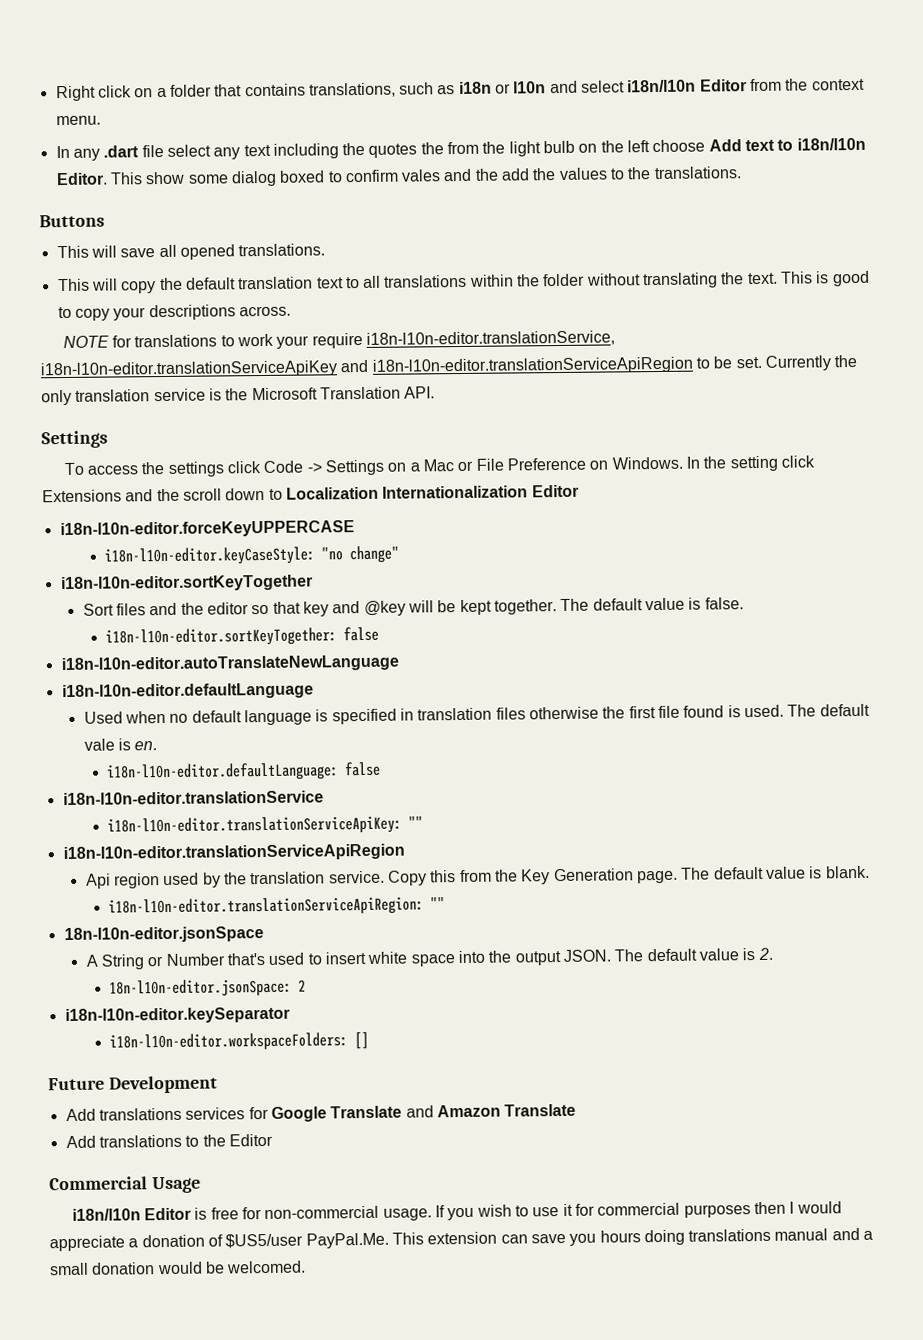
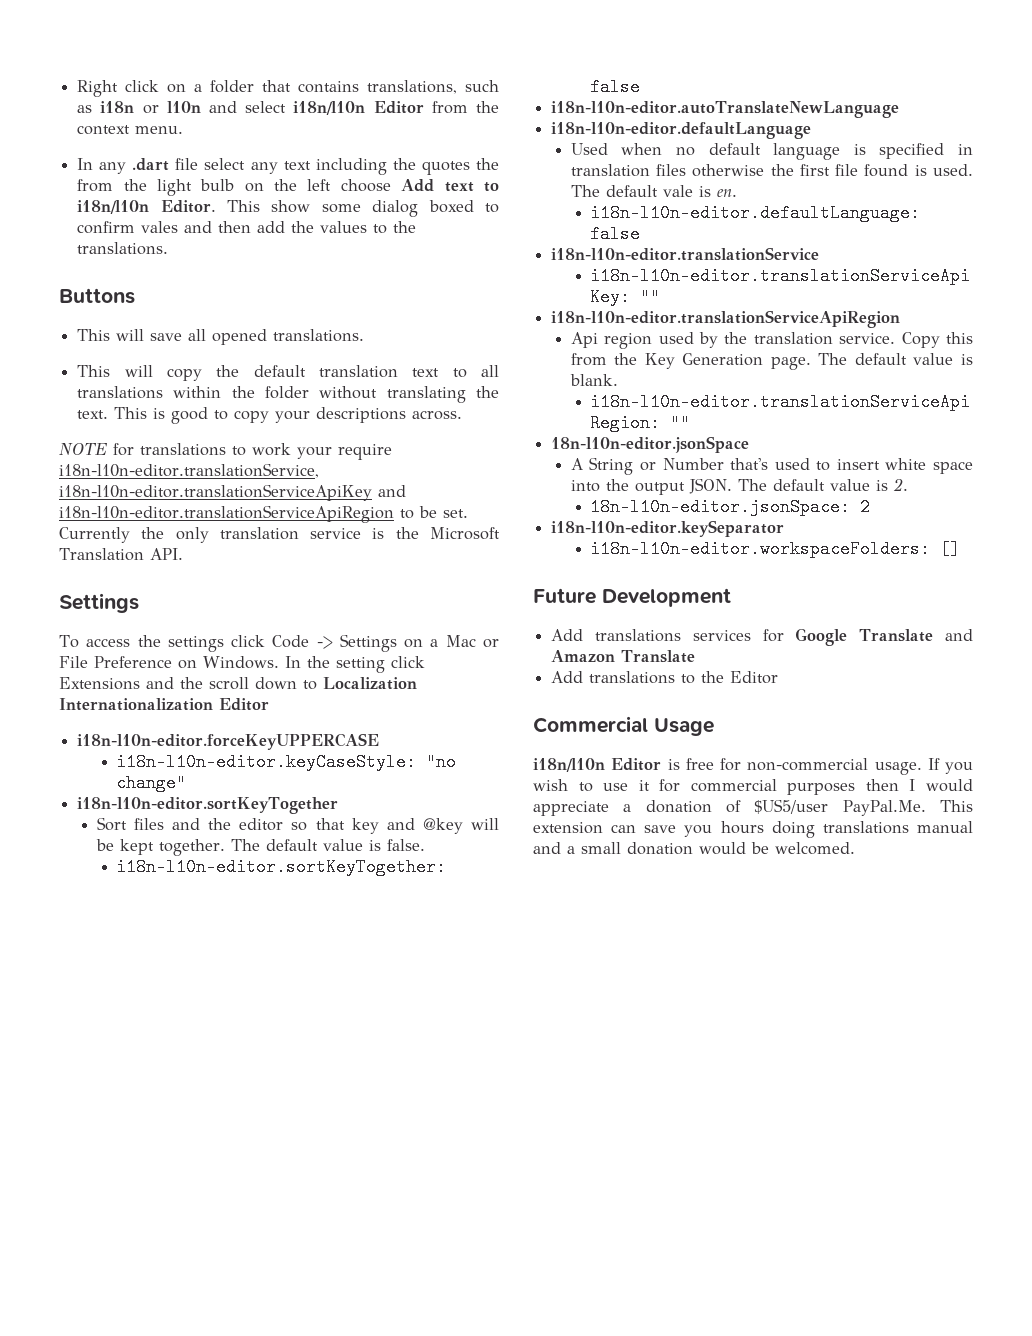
[474,168,499,181] the -> [218,221,252,233] then

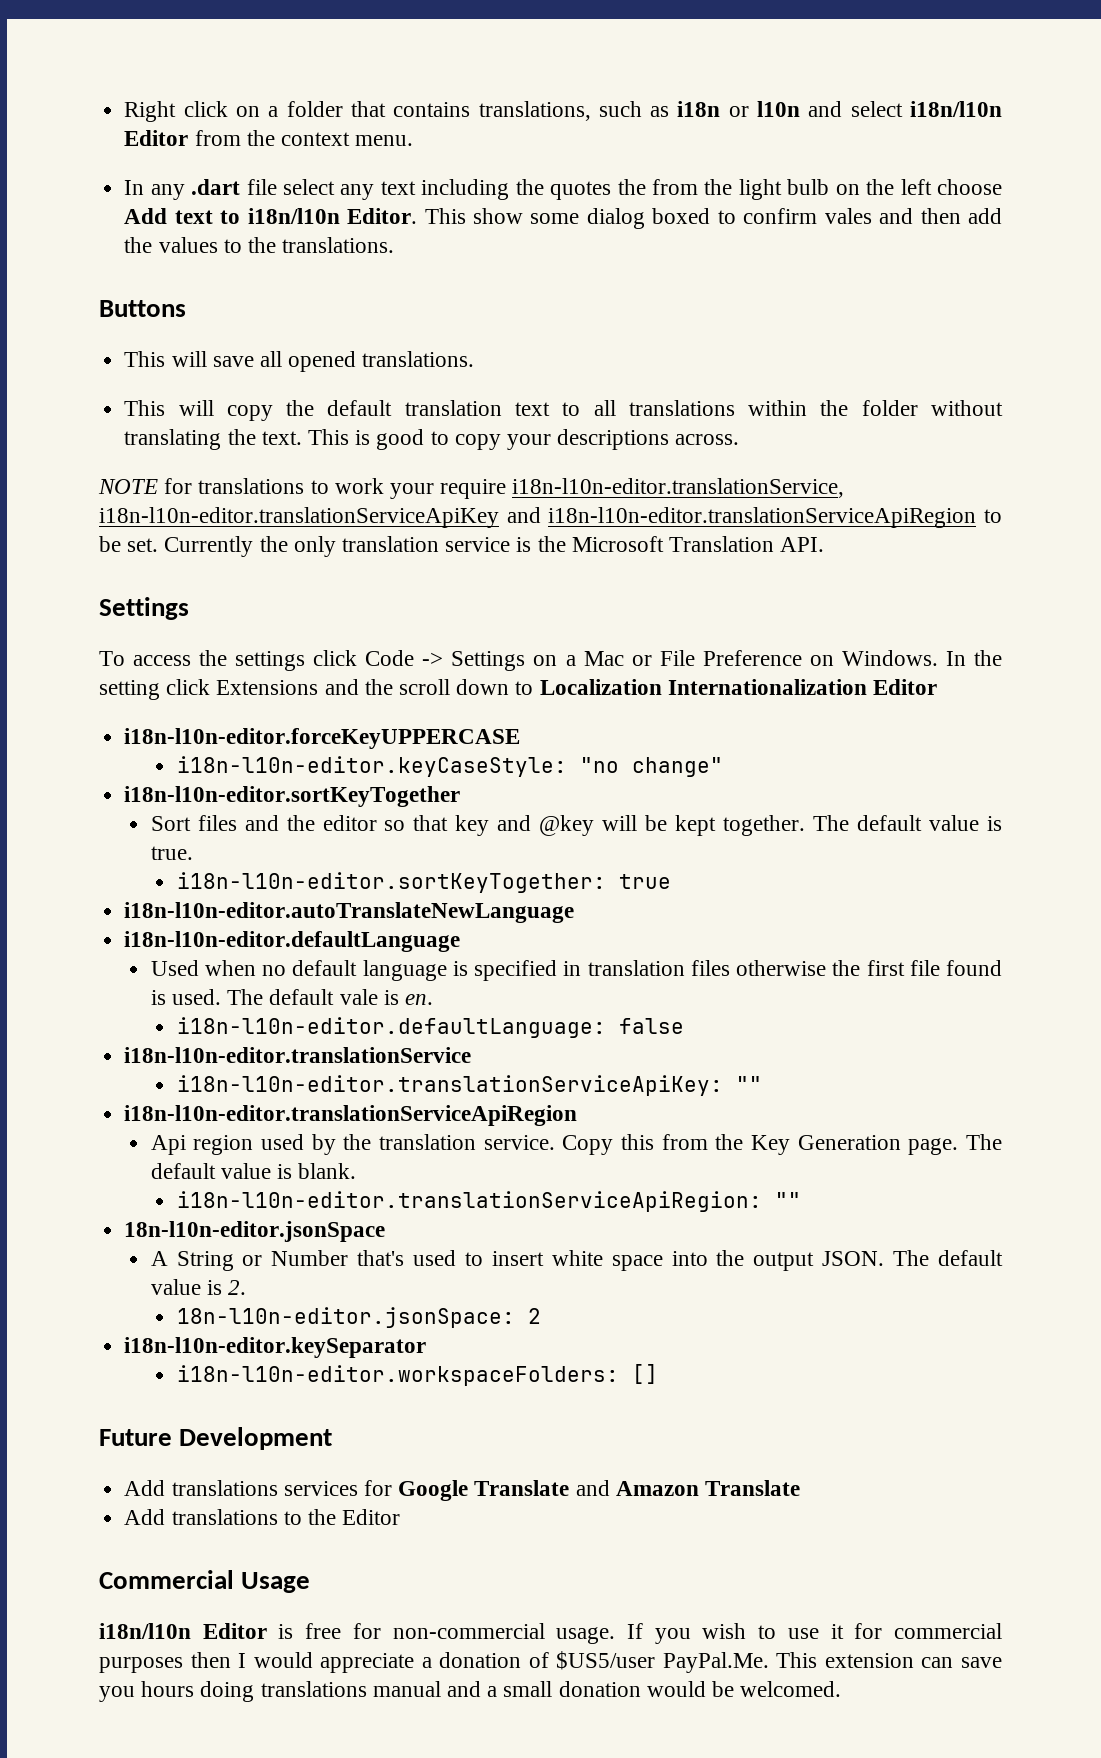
[386,839,425,851] false. -> [150,846,193,860] true.
[590,78,641,96] false -> [619,874,672,889] true

